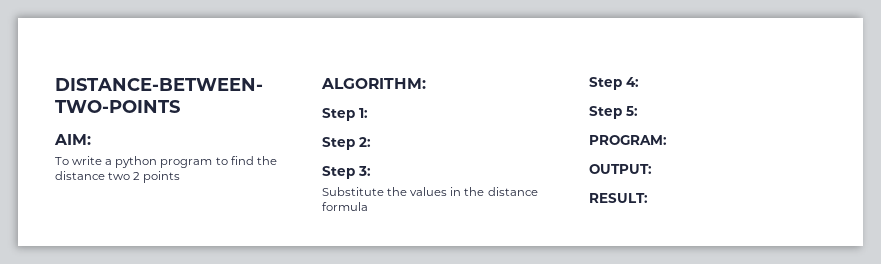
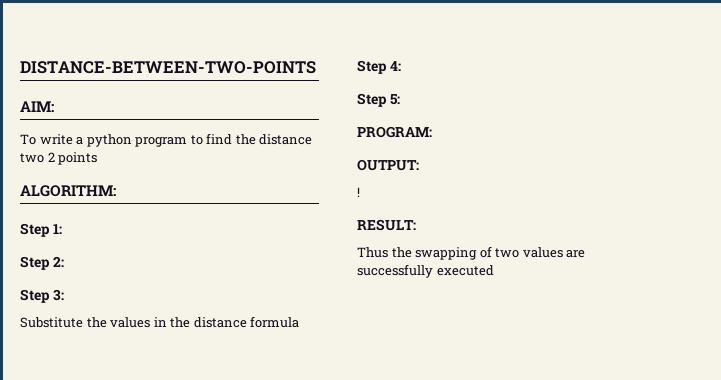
(652, 169) none -> [357,187,360,197] // !
(648, 198) none -> [357,246,586,260] [357,264,494,278] // Thus the swapping of two values are successfully executed

